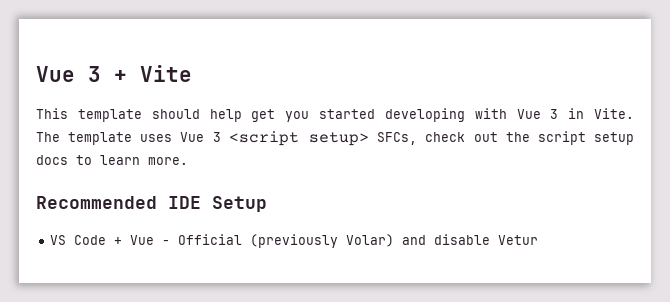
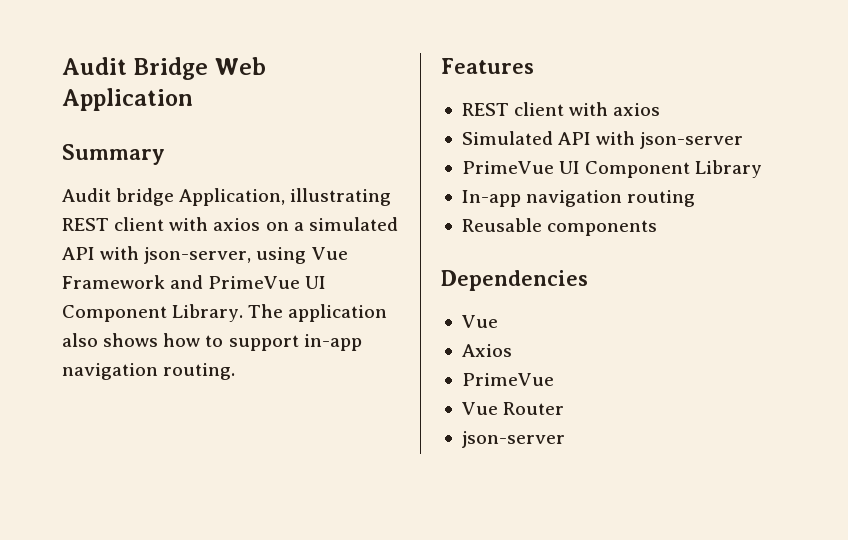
[36,65,192,82] [36,108,635,122] [36,131,634,146] [36,155,188,165] [36,196,267,212] [50,234,539,248] Vue 3 + Vite // This template should help get you started developing with Vue 3 in Vite. The template uses Vue 3 <script setup> SFCs, check out the script setup docs to learn more. // Recommended IDE Setup // VS Code + Vue - Official (previously Volar) and disable Vetur -> [62,57,266,80] [62,88,193,111] [62,144,165,165] [62,188,392,206] [62,217,398,231] [62,246,348,264] [62,275,327,289] [62,304,388,322] [62,333,362,351] [62,363,236,380] [441,58,534,74] [461,102,661,116] [461,131,744,149] [461,160,763,178] [461,190,696,207] [461,218,658,236] [441,270,588,291] [461,315,498,328] [461,344,512,357] [461,373,554,386] [461,402,565,415] [461,431,565,448] Audit Bridge Web Application // Summary // Audit bridge Application, illustrating REST client with axios on a simulated API with json-server, using Vue Framework and PrimeVue UI Component Library. The application also shows how to support in-app navigation routing. // Features // REST client with axios // Simulated API with json-server // PrimeVue UI Component Library // In-app navigation routing // Reusable components // Dependencies // Vue // Axios // PrimeVue // Vue Router // json-server

